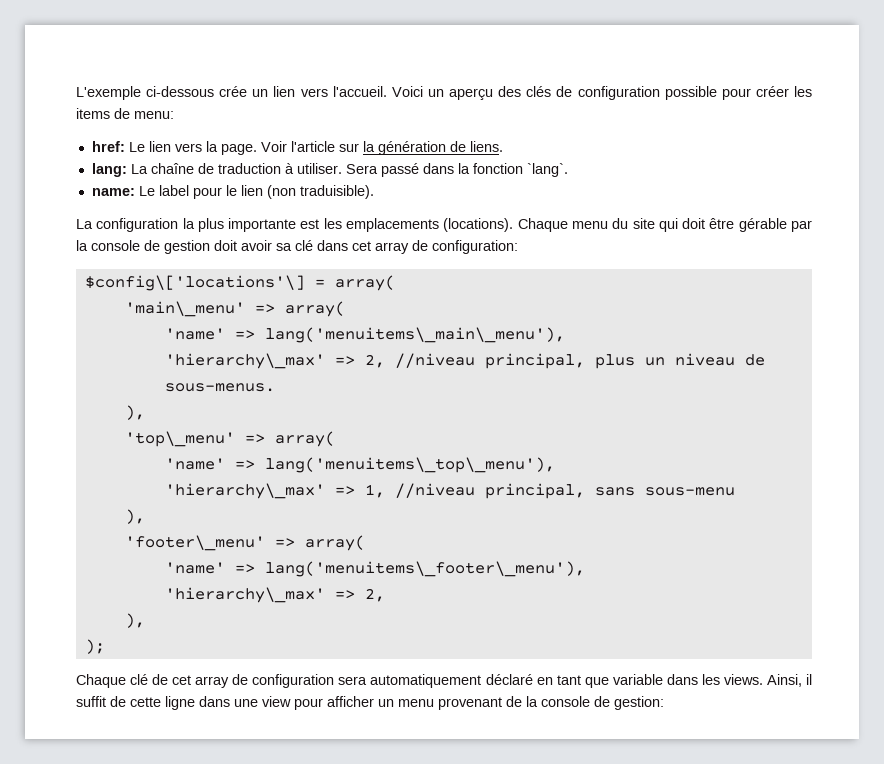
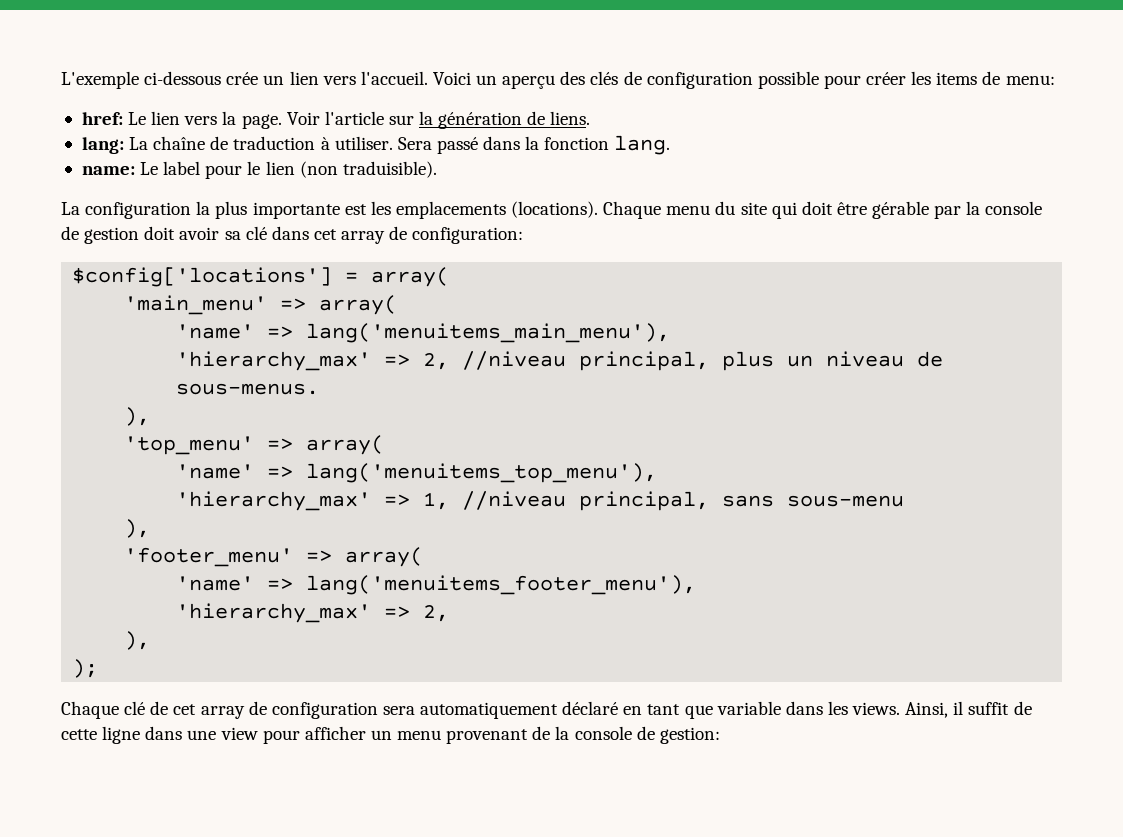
[526,163,568,177] `lang`. -> [614,135,671,155] lang.
[84,275,305,291] $config\['locations'\] -> [72,267,333,287] $config['locations']
[124,301,345,317] [164,327,565,343] [164,353,325,369] 'main\_menu' => array( // 'name' => lang('menuitems\_main\_menu'), // 'hierarchy\_max' -> [124,295,398,315] [176,323,671,343] [176,351,372,371] 'main_menu' => array( // 'name' => lang('menuitems_main_menu'), // 'hierarchy_max'
[124,431,335,447] [164,457,555,473] [164,483,325,499] 'top\_menu' => array( // 'name' => lang('menuitems\_top\_menu'), // 'hierarchy\_max' -> [124,435,385,455] [176,463,658,483] [176,491,372,511] 'top_menu' => array( // 'name' => lang('menuitems_top_menu'), // 'hierarchy_max'
[124,535,365,551] [164,561,585,577] [164,587,325,603] 'footer\_menu' => array( // 'name' => lang('menuitems\_footer\_menu'), // 'hierarchy\_max' -> [124,547,424,567] [176,575,697,595] [176,603,372,623] 'footer_menu' => array( // 'name' => lang('menuitems_footer_menu'), // 'hierarchy_max'

